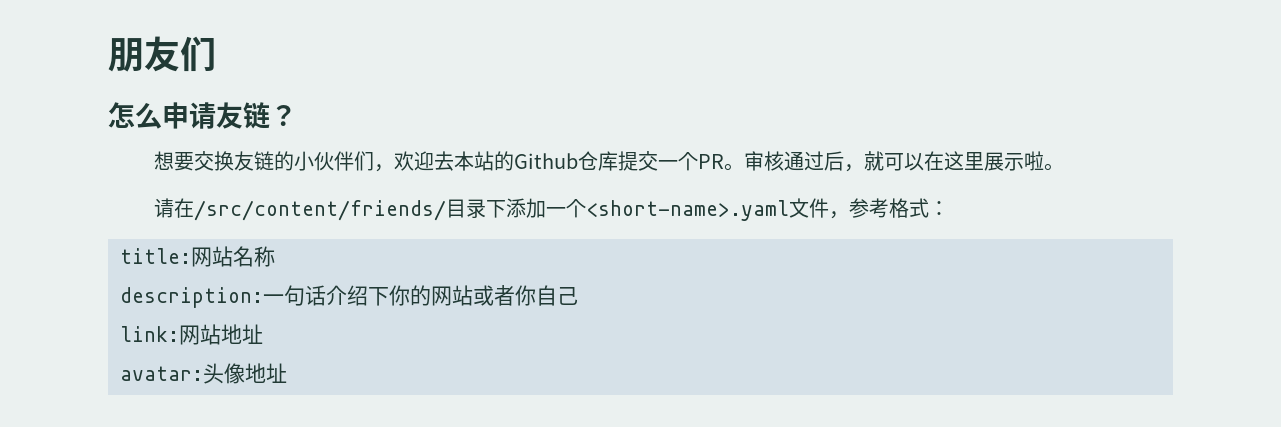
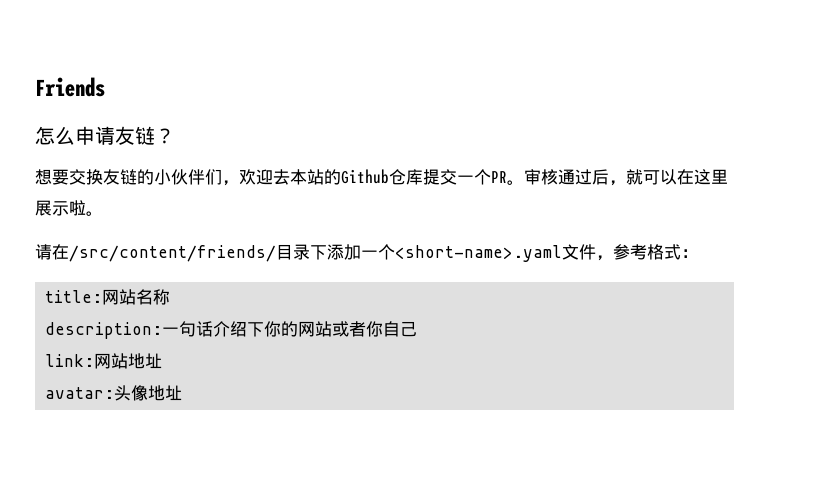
[108,36,216,72] 朋友们 -> [35,77,105,97] Friends

